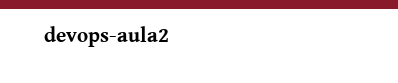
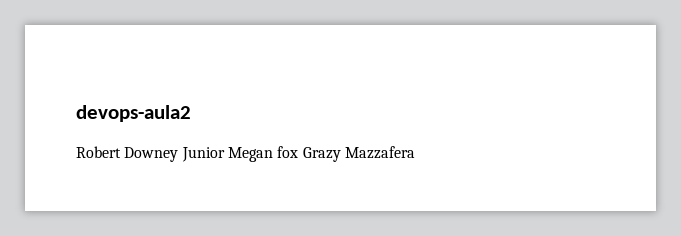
(169, 36) none -> [76,146,415,162] // Robert Downey Junior Megan fox Grazy Mazzafera

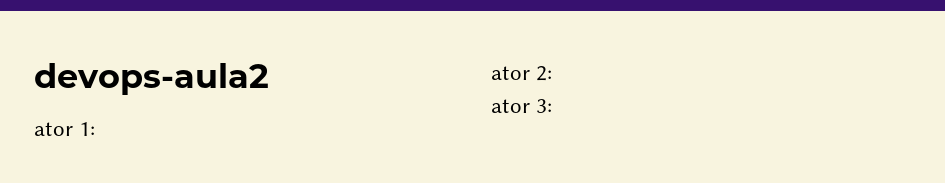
[76,146,415,162] Robert Downey Junior Megan fox Grazy Mazzafera -> [34,122,96,136] [491,66,553,81] [491,99,553,113] ator 1: // ator 2: // ator 3:

